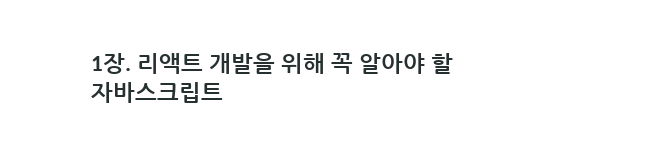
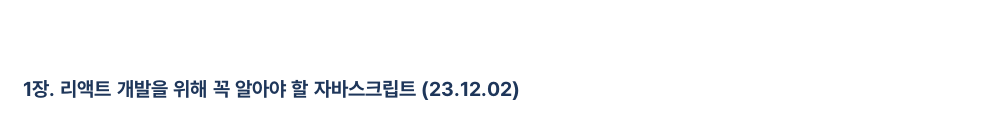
(223, 92) none -> [421,81,521,100] (23.12.02)

